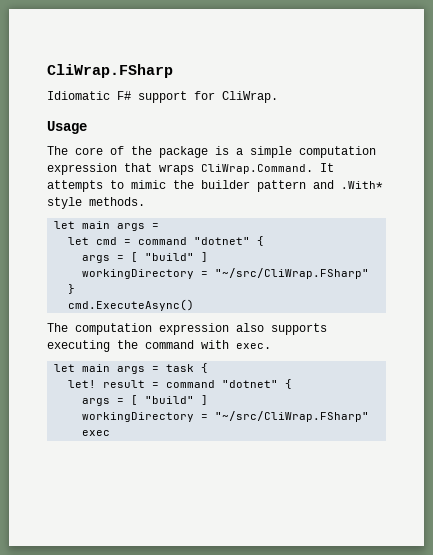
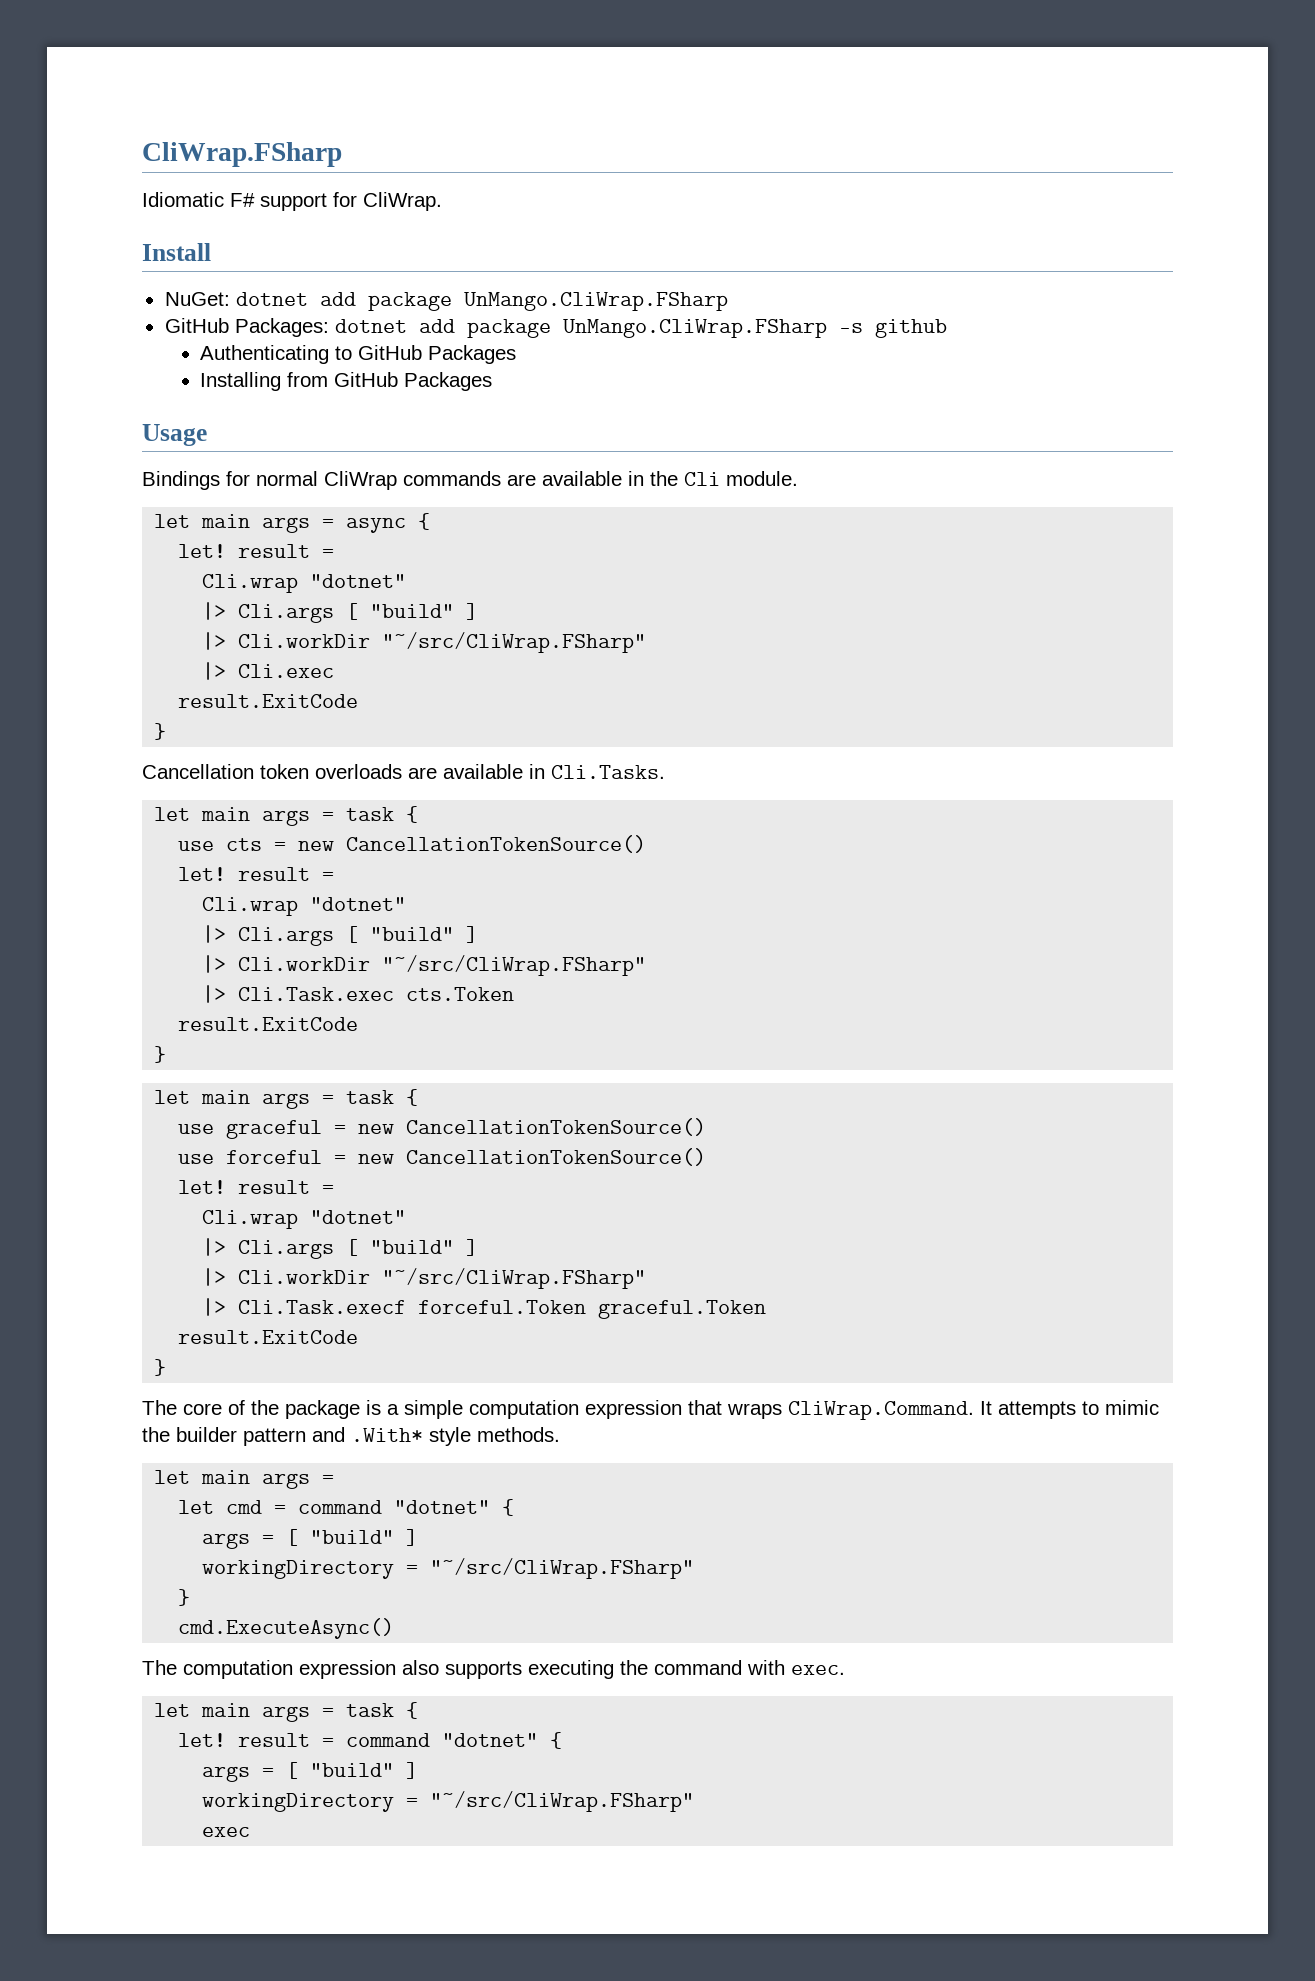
[47,121,87,134] Usage -> [142,243,211,261] [164,292,728,311] [164,318,947,338] [200,345,517,364] [200,372,493,391] [142,424,207,446] [142,471,798,490] [154,513,431,533] [178,544,335,558] [202,574,407,593] [202,602,479,623] [202,632,647,653] [202,662,335,680] [178,694,359,708] [154,723,167,740] [142,764,665,779] [154,806,419,826] [178,835,647,853] [178,867,335,881] [202,897,407,916] [202,925,479,946] [202,955,647,976] [202,985,515,1003] [178,1017,359,1031] [154,1046,167,1063] [154,1089,419,1109] [178,1118,707,1139] [178,1148,707,1166] [178,1180,335,1194] [202,1210,407,1229] [202,1238,479,1259] [202,1268,647,1289] [202,1298,767,1319] [178,1330,359,1344] [154,1359,167,1376] Install // NuGet: dotnet add package UnMango.CliWrap.FSharp // GitHub Packages: dotnet add package UnMango.CliWrap.FSharp -s github // Authenticating to GitHub Packages // Installing from GitHub Packages // Usage // Bindings for normal CliWrap commands are available in the Cli module. // let main args = async { // let! result = // Cli.wrap "dotnet" // |> Cli.args [ "build" ] // |> Cli.workDir "~/src/CliWrap.FSharp" // |> Cli.exec // result.ExitCode // } // Cancellation token overloads are available in Cli.Tasks. // let main args = task { // use cts = new CancellationTokenSource() // let! result = // Cli.wrap "dotnet" // |> Cli.args [ "build" ] // |> Cli.workDir "~/src/CliWrap.FSharp" // |> Cli.Task.exec cts.Token // result.ExitCode // } // let main args = task { // use graceful = new CancellationTokenSource() // use forceful = new CancellationTokenSource() // let! result = // Cli.wrap "dotnet" // |> Cli.args [ "build" ] // |> Cli.workDir "~/src/CliWrap.FSharp" // |> Cli.Task.execf forceful.Token graceful.Token // result.ExitCode // }

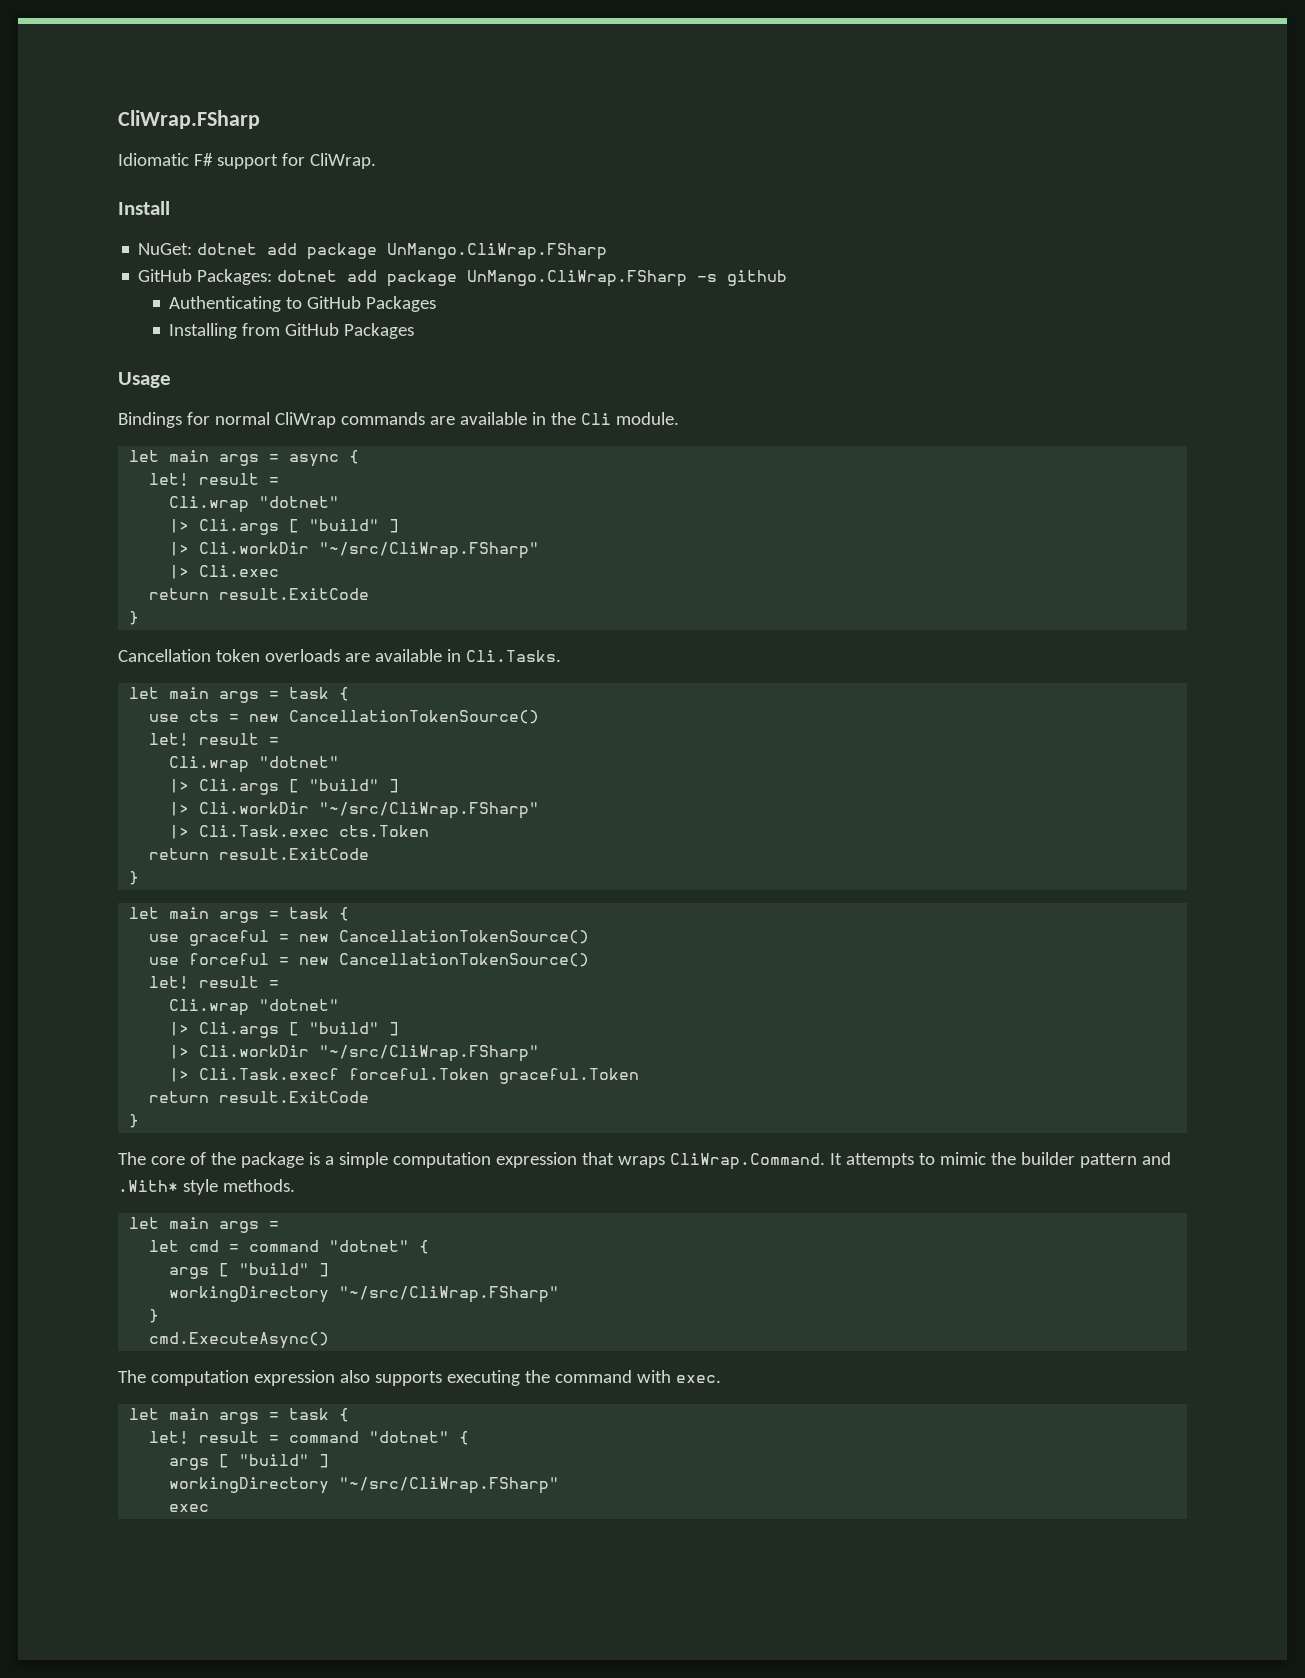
(335, 671) none -> [149,588,210,600] return
(515, 994) none -> [149,848,210,860] return
(767, 1309) none -> [149,1091,210,1103] return
[262,1529,419,1546] [202,1560,419,1579] = [ "build" ] // workingDirectory = -> [219,1263,330,1277] [169,1286,330,1303] [ "build" ] // workingDirectory
[262,1762,419,1779] [202,1793,419,1812] = [ "build" ] // workingDirectory = -> [219,1454,330,1468] [169,1477,330,1494] [ "build" ] // workingDirectory

